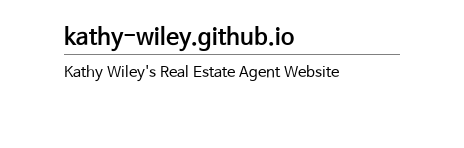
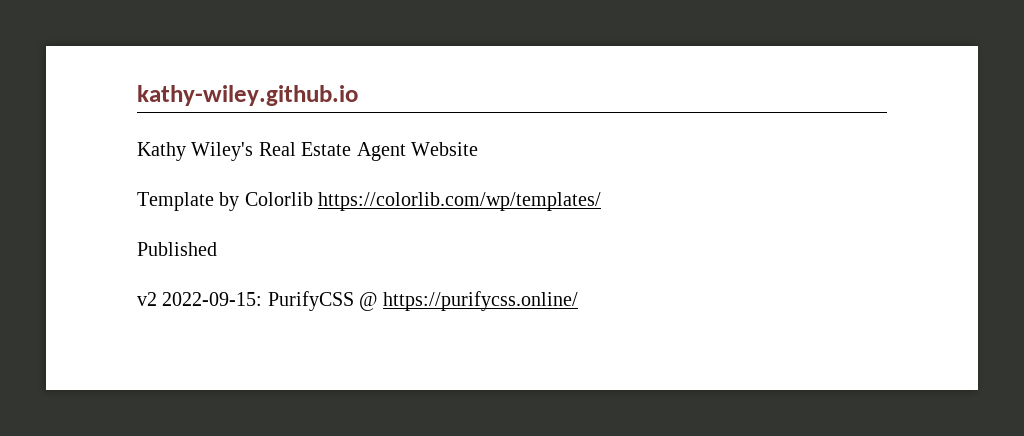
(339, 71) none -> [137,192,602,211] [137,242,217,256] [137,291,578,311] // Template by Colorlib https://colorlib.com/wp/templates/ // Published // v2 2022-09-15: PurifyCSS @ https://purifycss.online/

